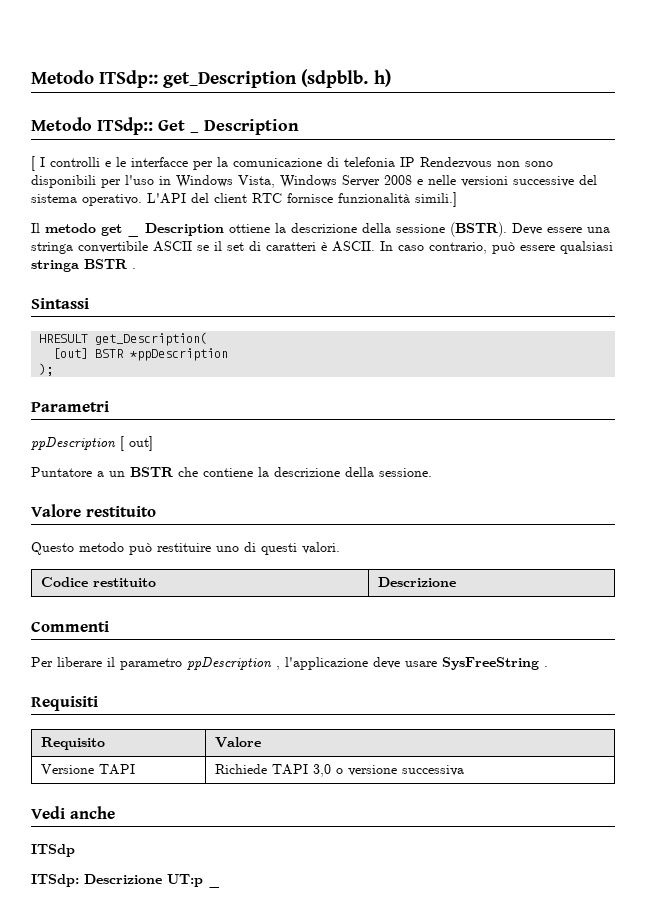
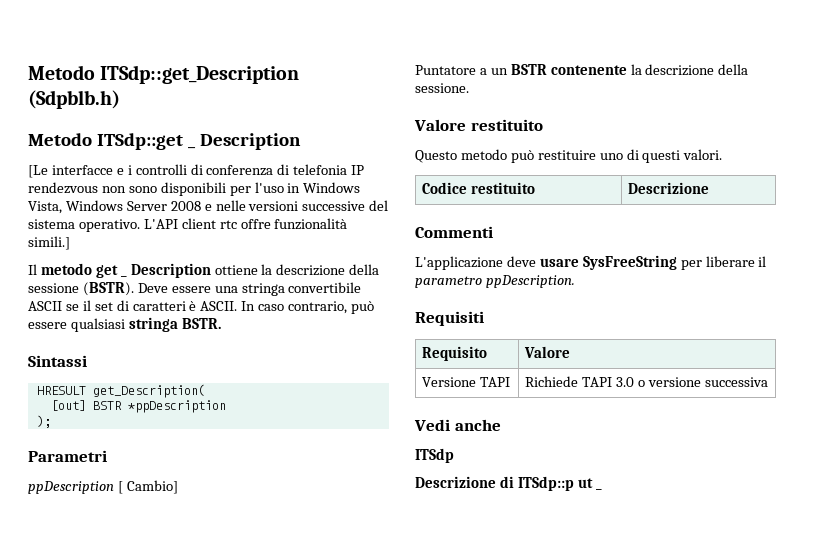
[31,69,391,88] [31,117,185,135] Metodo ITSdp:: get_Description (sdpblb. h) // Metodo ITSdp:: Get -> [28,65,300,84] [28,90,120,109] [28,133,183,150] Metodo ITSdp::get_Description (Sdpblb.h) // Metodo ITSdp::get
[31,156,322,171] [ I controlli e le interfacce per la comunicazione -> [28,164,274,178] [Le interfacce e i controlli di conferenza
[420,157,492,169] Rendezvous -> [28,182,98,194] rendezvous
[191,193,333,203] del client RTC fornisce -> [181,218,271,229] client rtc offre
[84,259,136,269] BSTR . -> [181,318,221,329] BSTR.
[129,436,153,451] out] -> [126,480,178,494] Cambio]
[178,467,253,477] che contiene -> [550,65,627,75] contenente
[31,657,548,670] Per liberare il parametro ppDescription , l'applicazione deve usare SysFreeString . -> [415,255,767,270] [415,275,575,288] L'applicazione deve usare SysFreeString per liberare il parametro ppDescription.
[313,764,332,777] 3,0 -> [616,377,635,387] 3.0
[31,874,203,887] ITSdp: Descrizione UT:p -> [415,476,593,491] Descrizione di ITSdp::p ut

